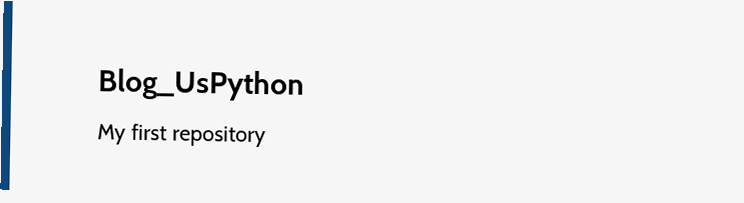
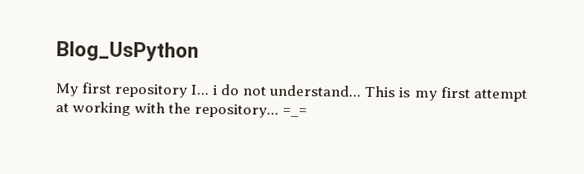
(266, 136) none -> [190,84,527,102] [55,101,308,118] I... i do not understand... This is my first attempt at working with the repository... =_=

